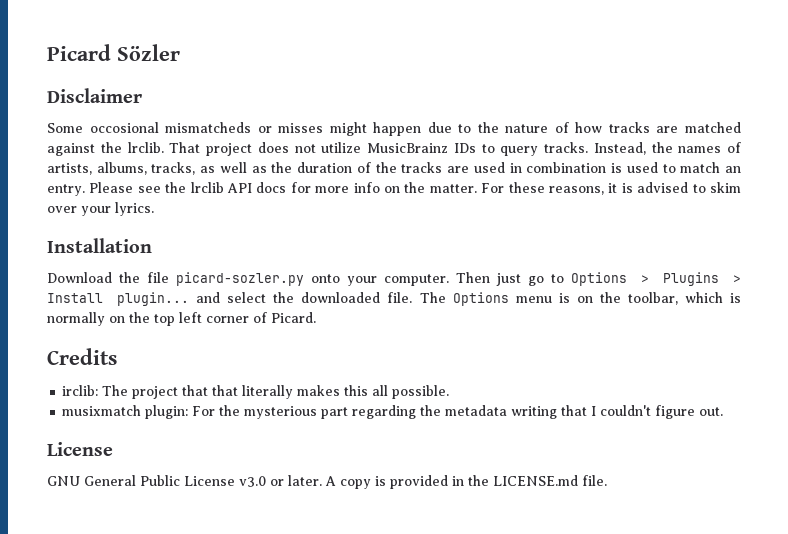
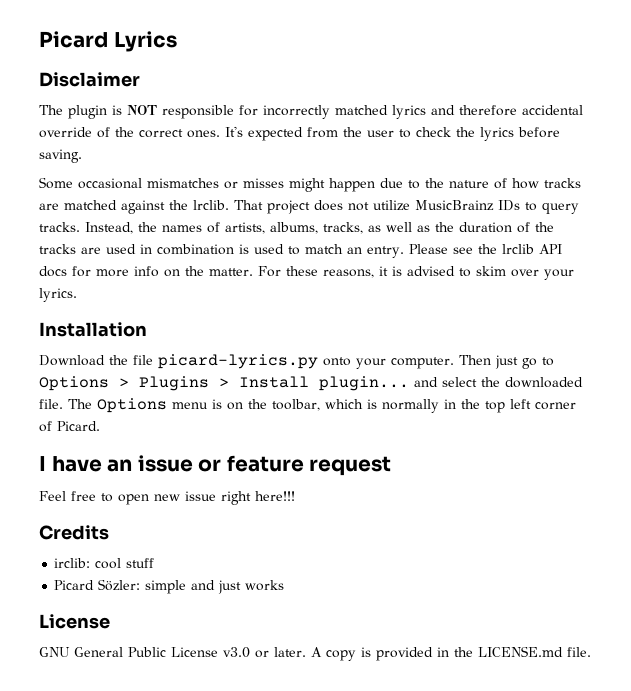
[47,44,180,61] Picard Sözler -> [39,31,177,52] Picard Lyrics
(142, 95) none -> [39,105,583,119] [39,126,560,141] [39,149,82,163] // The plugin is NOT responsible for incorrectly matched lyrics and therefore accidental override of the correct ones. It's expected from the user to check the lyrics before saving.
[89,122,252,133] occosional mismatcheds -> [78,178,219,189] occasional mismatches
[176,272,304,286] picard-sozler.py -> [158,354,318,369] picard-lyrics.py
[109,316,125,323] on -> [444,399,456,409] in
[47,348,117,365] [62,385,450,399] [62,405,724,419] Credits // irclib: The project that that literally makes this all possible. // musixmatch plugin: For the mysterious part regarding the metadata writing that I couldn't figure out. -> [39,455,392,476] [39,491,295,505] [39,525,109,540] [54,558,155,569] [54,579,285,594] I have an issue or feature request // Feel free to open new issue right here!!! // Credits // irclib: cool stuff // Picard Sözler: simple and just works

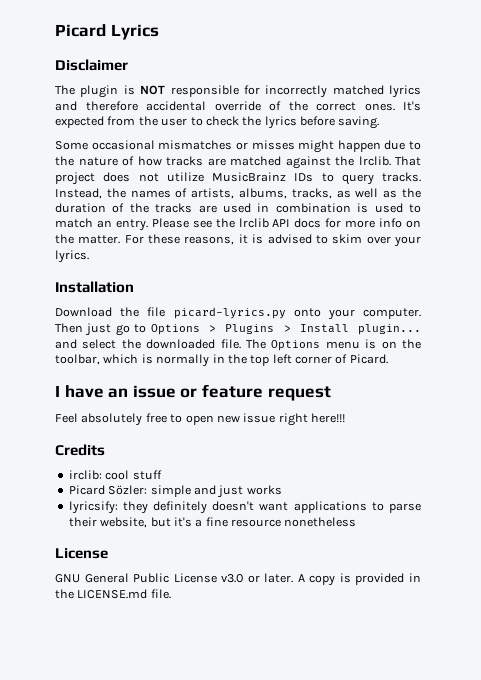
(66, 496) none -> [81,413,143,426] absolutely
(285, 585) none -> [68,501,421,514] [68,517,357,528] // lyricsify: they definitely doesn't want applications to parse their website, but it's a fine resource nonetheless

